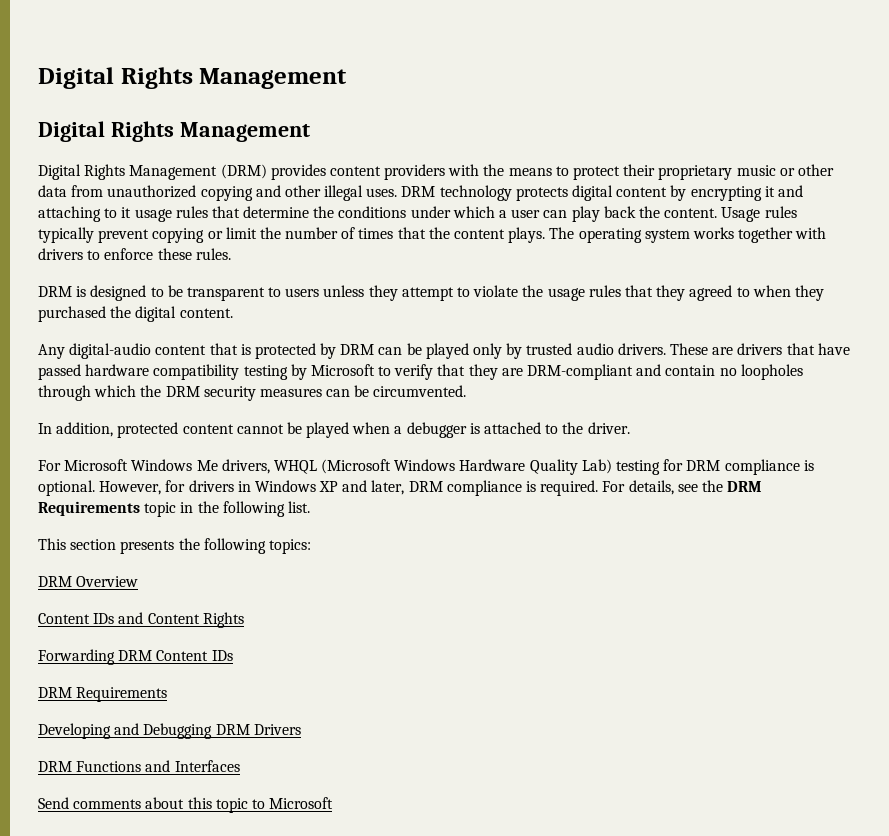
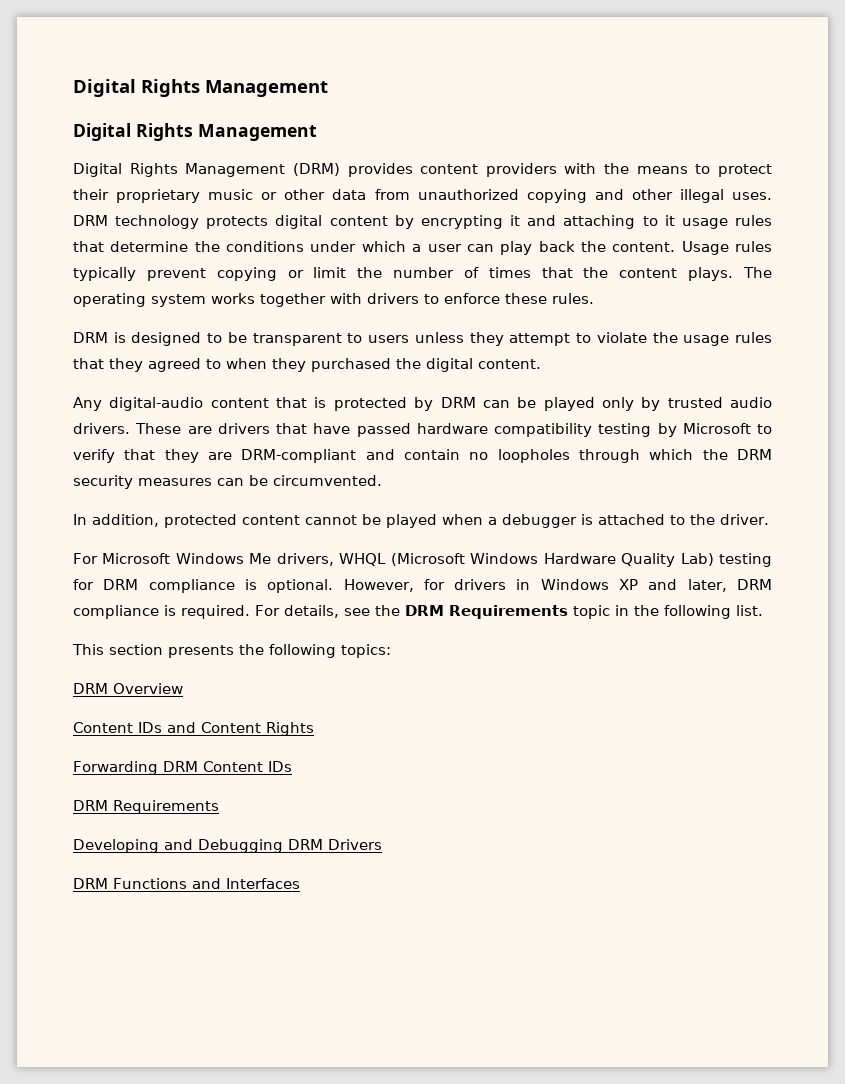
[38,797,334,813] // Send comments about this topic to Microsoft -> (300, 883) none

